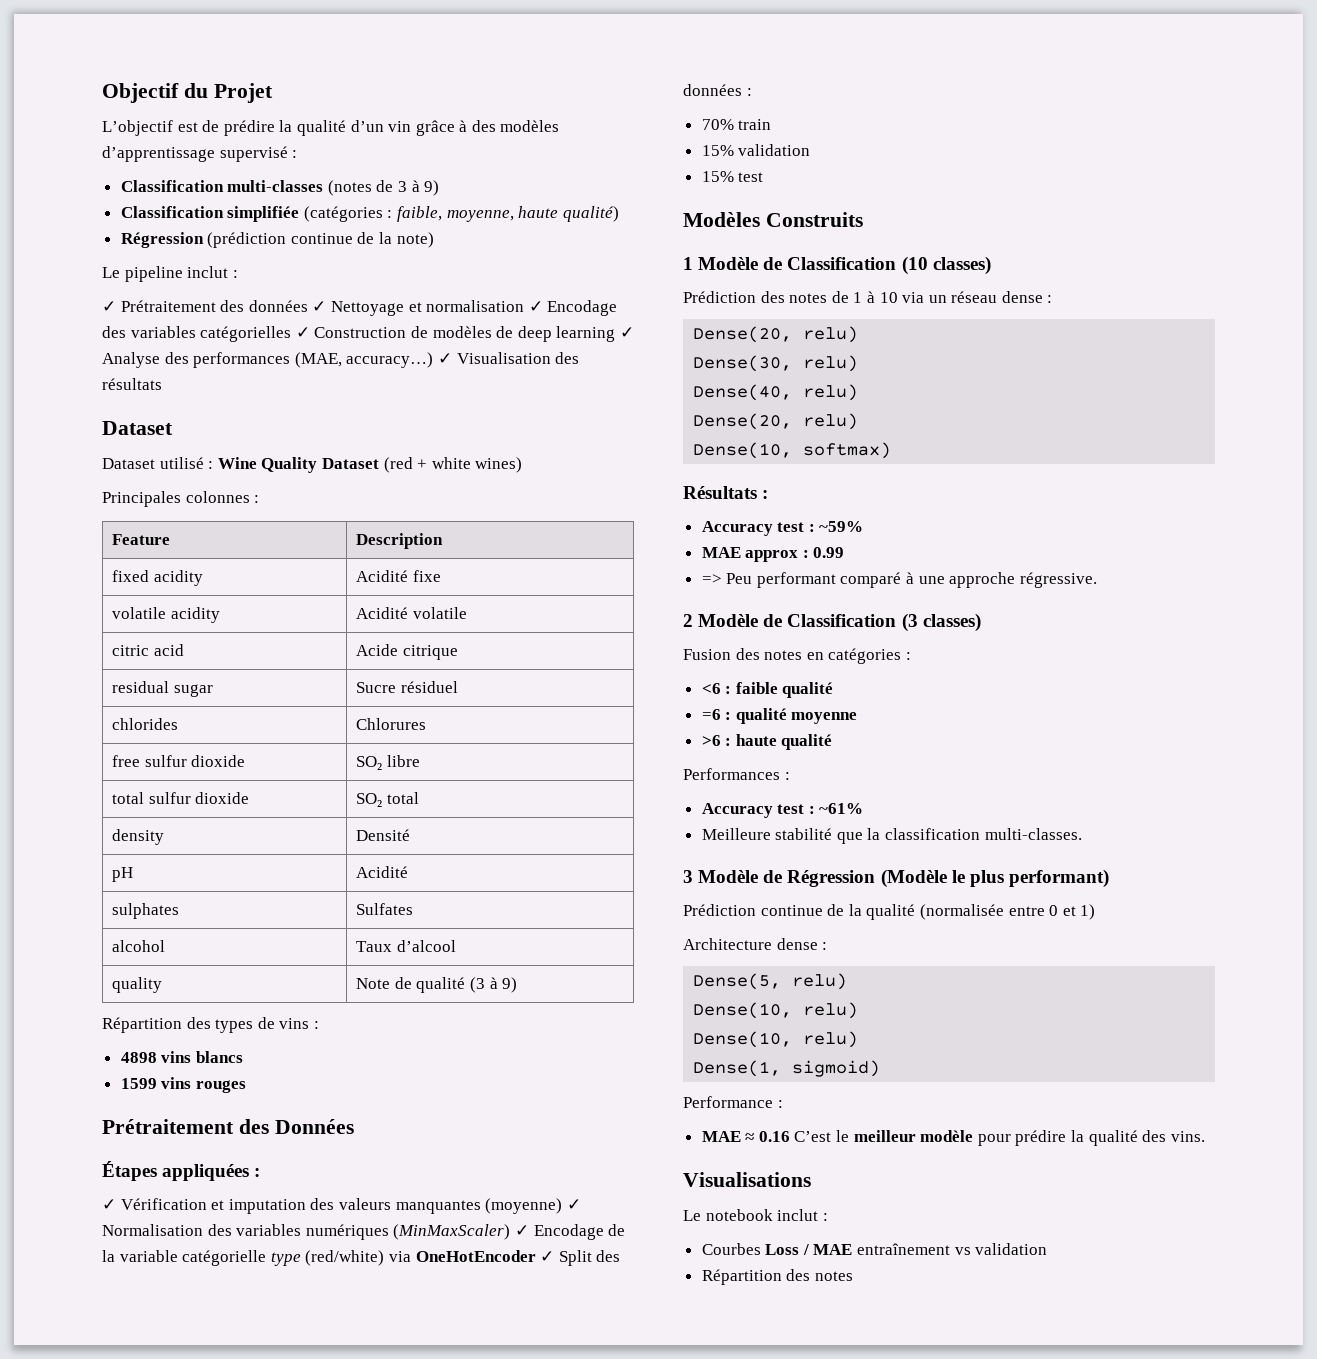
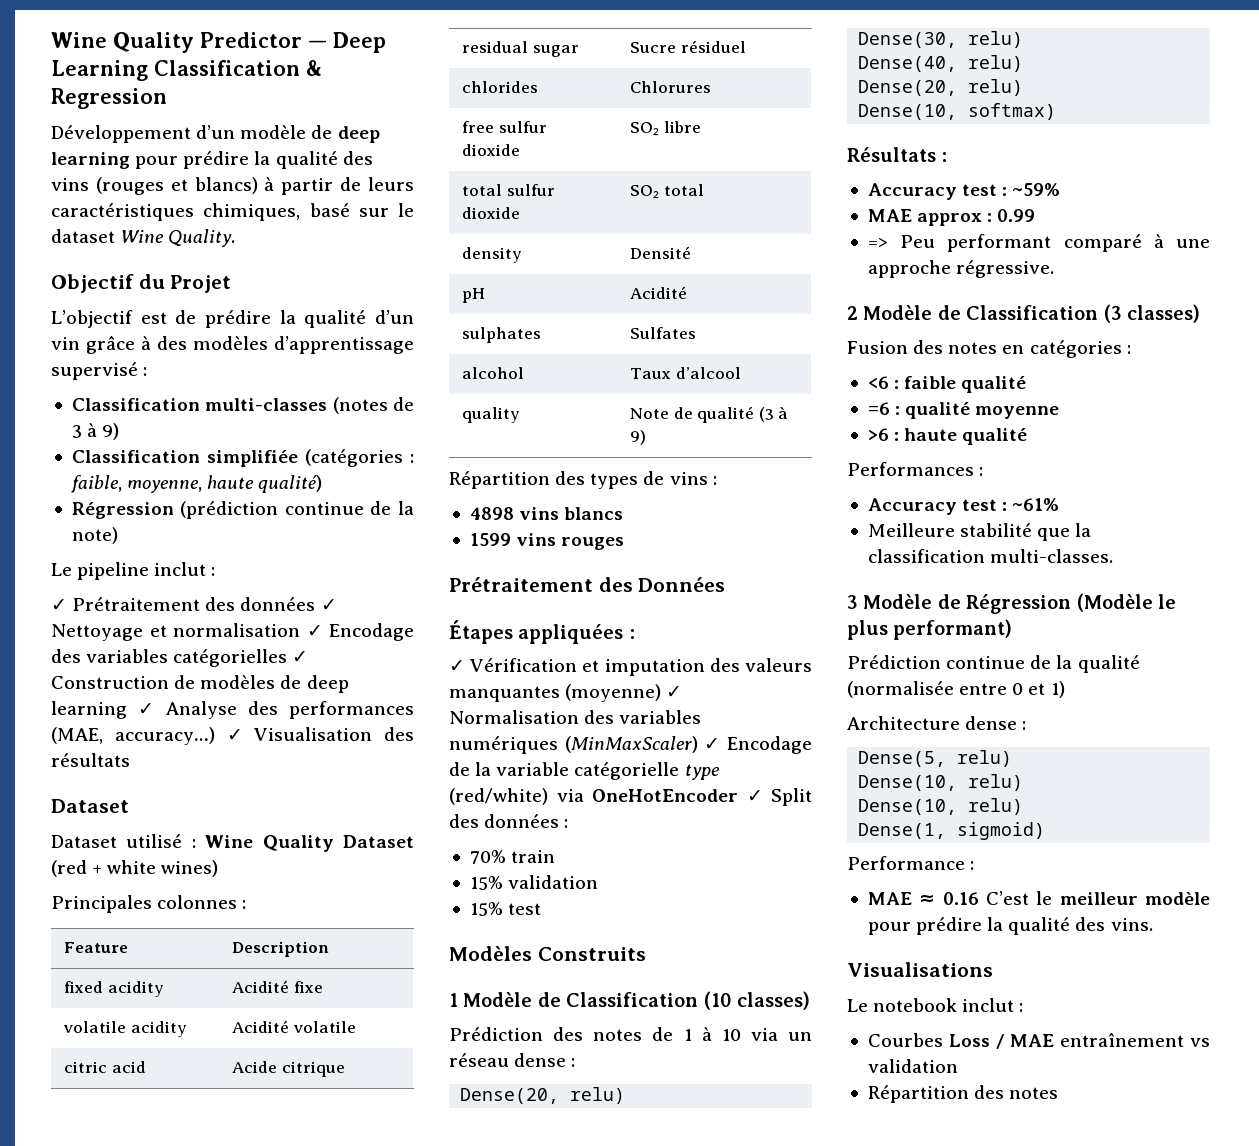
(102, 93) none -> [51,32,386,53] [51,60,322,81] [51,88,167,109] [51,125,380,143] [51,151,373,169] [51,177,414,195] [51,203,414,221] [51,229,236,247] Wine Quality Predictor — Deep Learning Classification & Regression // Développement d’un modèle de deep learning pour prédire la qualité des vins (rouges et blancs) à partir de leurs caractéristiques chimiques, basé sur le dataset Wine Quality. //

